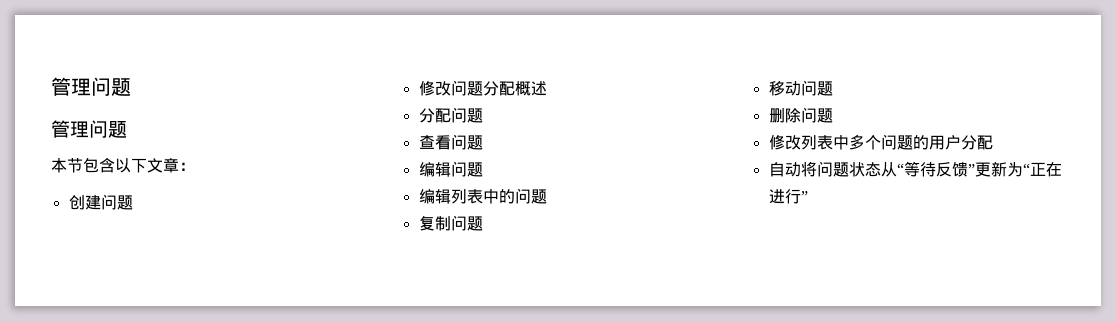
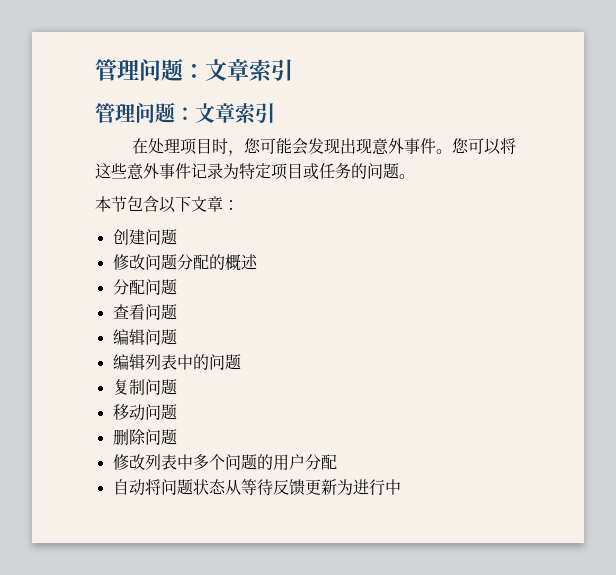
[51,77,131,96] [51,120,127,138] 管理问题 // 管理问题 -> [95,58,293,82] [95,102,275,124] [131,138,516,156] [95,163,415,180] 管理问题：文章索引 // 管理问题：文章索引 // 在处理项目时，您可能会发现出现意外事件。您可以将这些意外事件记录为特定项目或任务的问题。
(515, 88) none -> [208,254,225,270] 的
[896,163,904,175] “ -> (241, 487) none
[967,161,1062,177] [768,189,808,204] ”更新为“正在进行” -> [304,479,401,496] 更新为进行中

